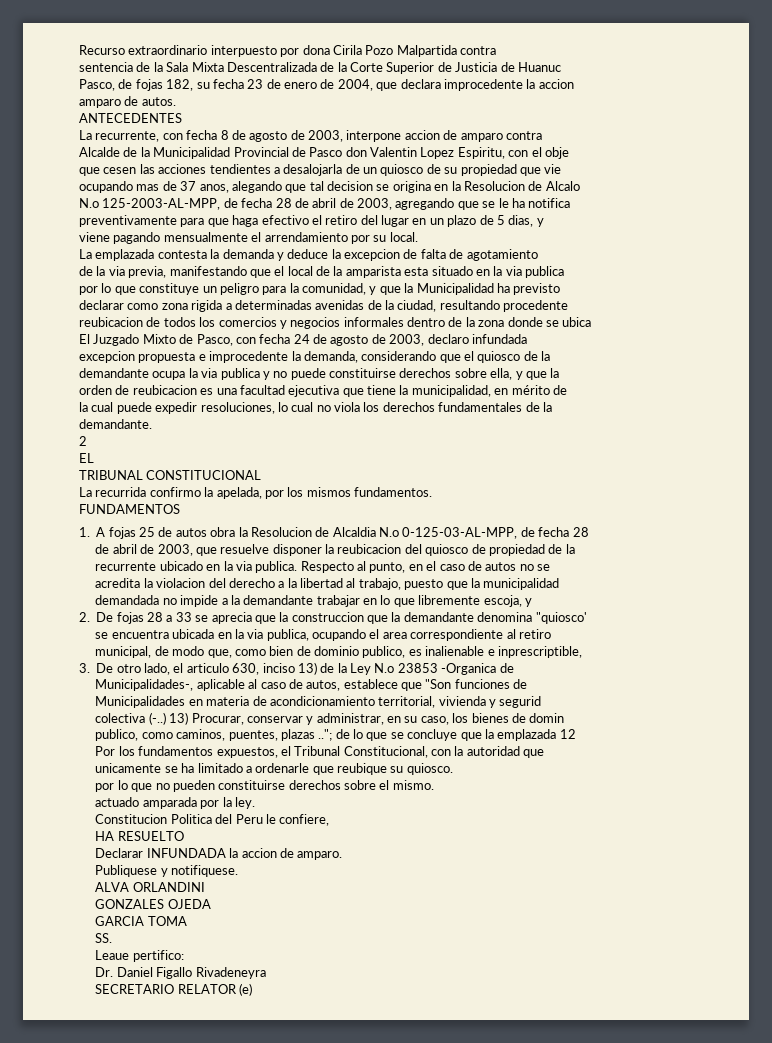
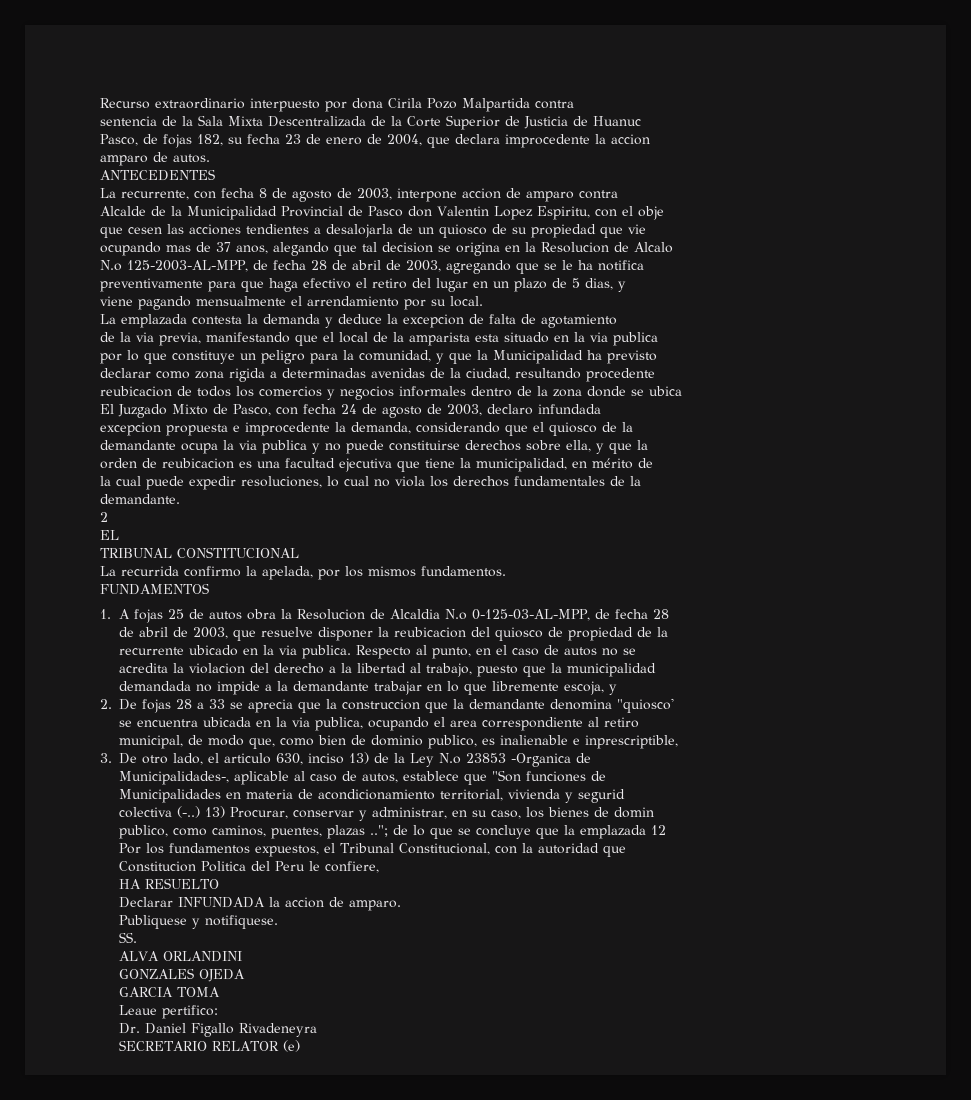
[95,763,453,775] [95,780,434,792] [95,797,255,809] // unicamente se ha limitado a ordenarle que reubique su quiosco. // por lo que no pueden constituirse derechos sobre el mismo. // actuado amparada por la ley. -> (626, 851) none
(239, 871) none -> [118,932,137,943] // SS.
[95,933,113,943] // SS. -> (220, 992) none

